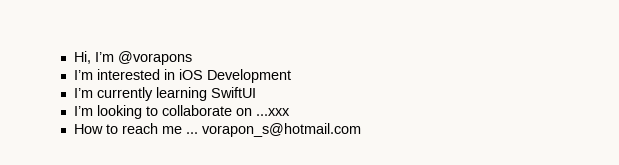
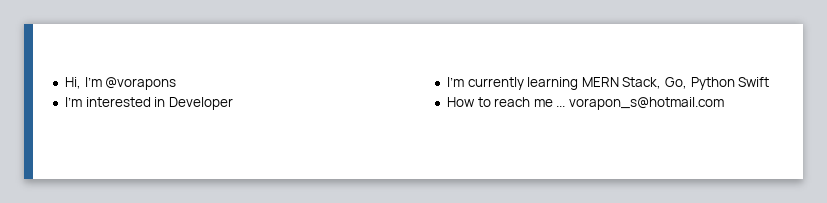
[178,69,291,83] iOS Development -> [168,97,233,110] Developer
[210,87,256,98] [73,105,290,119] SwiftUI // I’m looking to collaborate on ...xxx -> [581,77,770,90] MERN Stack, Go, Python Swift

